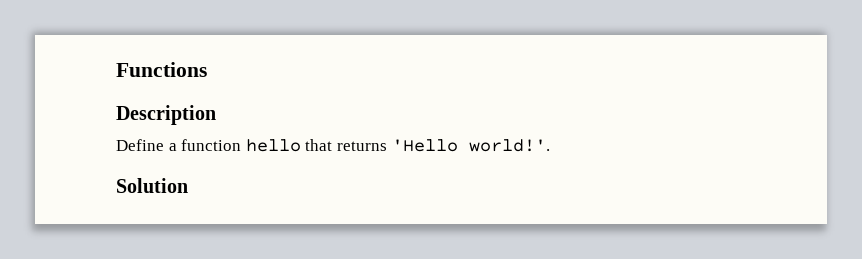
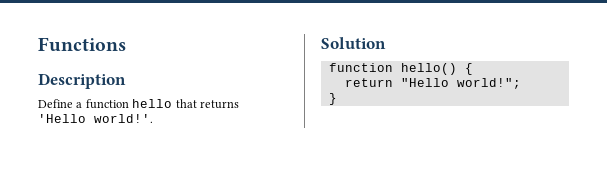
(188, 185) none -> [328,63,473,75] [344,78,521,89] [328,93,337,105] // function hello() { // return "Hello world!"; // }

